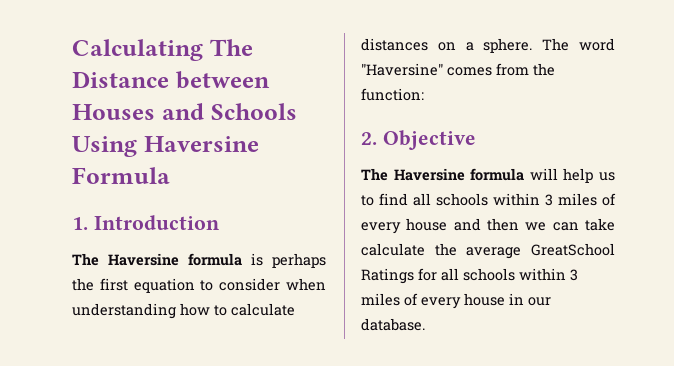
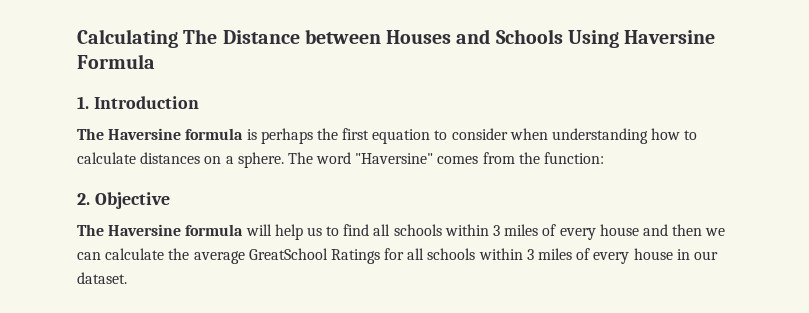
[585,218,615,231] take -> (101, 256) none
[361,318,425,331] database. -> [77,272,127,284] dataset.

